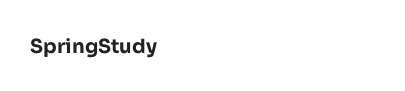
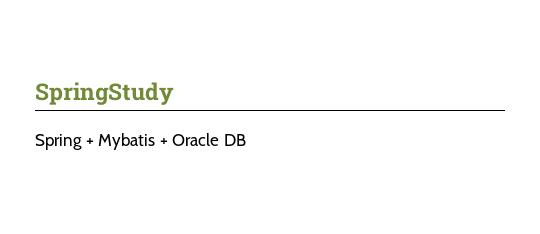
(157, 48) none -> [35,133,246,150] // Spring + Mybatis + Oracle DB

